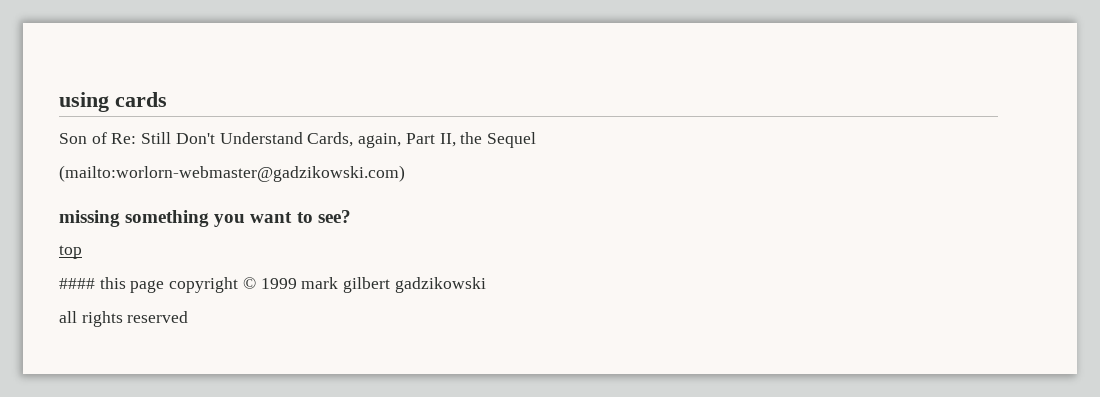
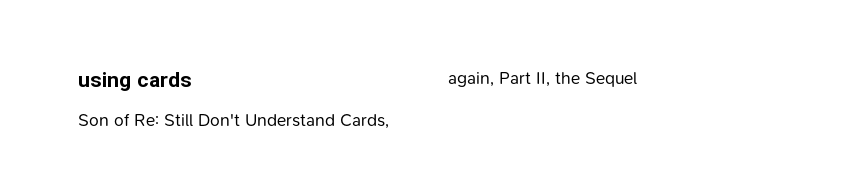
[59,165,405,182] [59,210,351,227] [59,245,82,259] [59,277,486,293] [59,311,189,327] // (mailto:worlorn-webmaster@gadzikowski.com) // missing something you want to see? // top // #### this page copyright © 1999 mark gilbert gadzikowski // all rights reserved -> (637, 79) none

